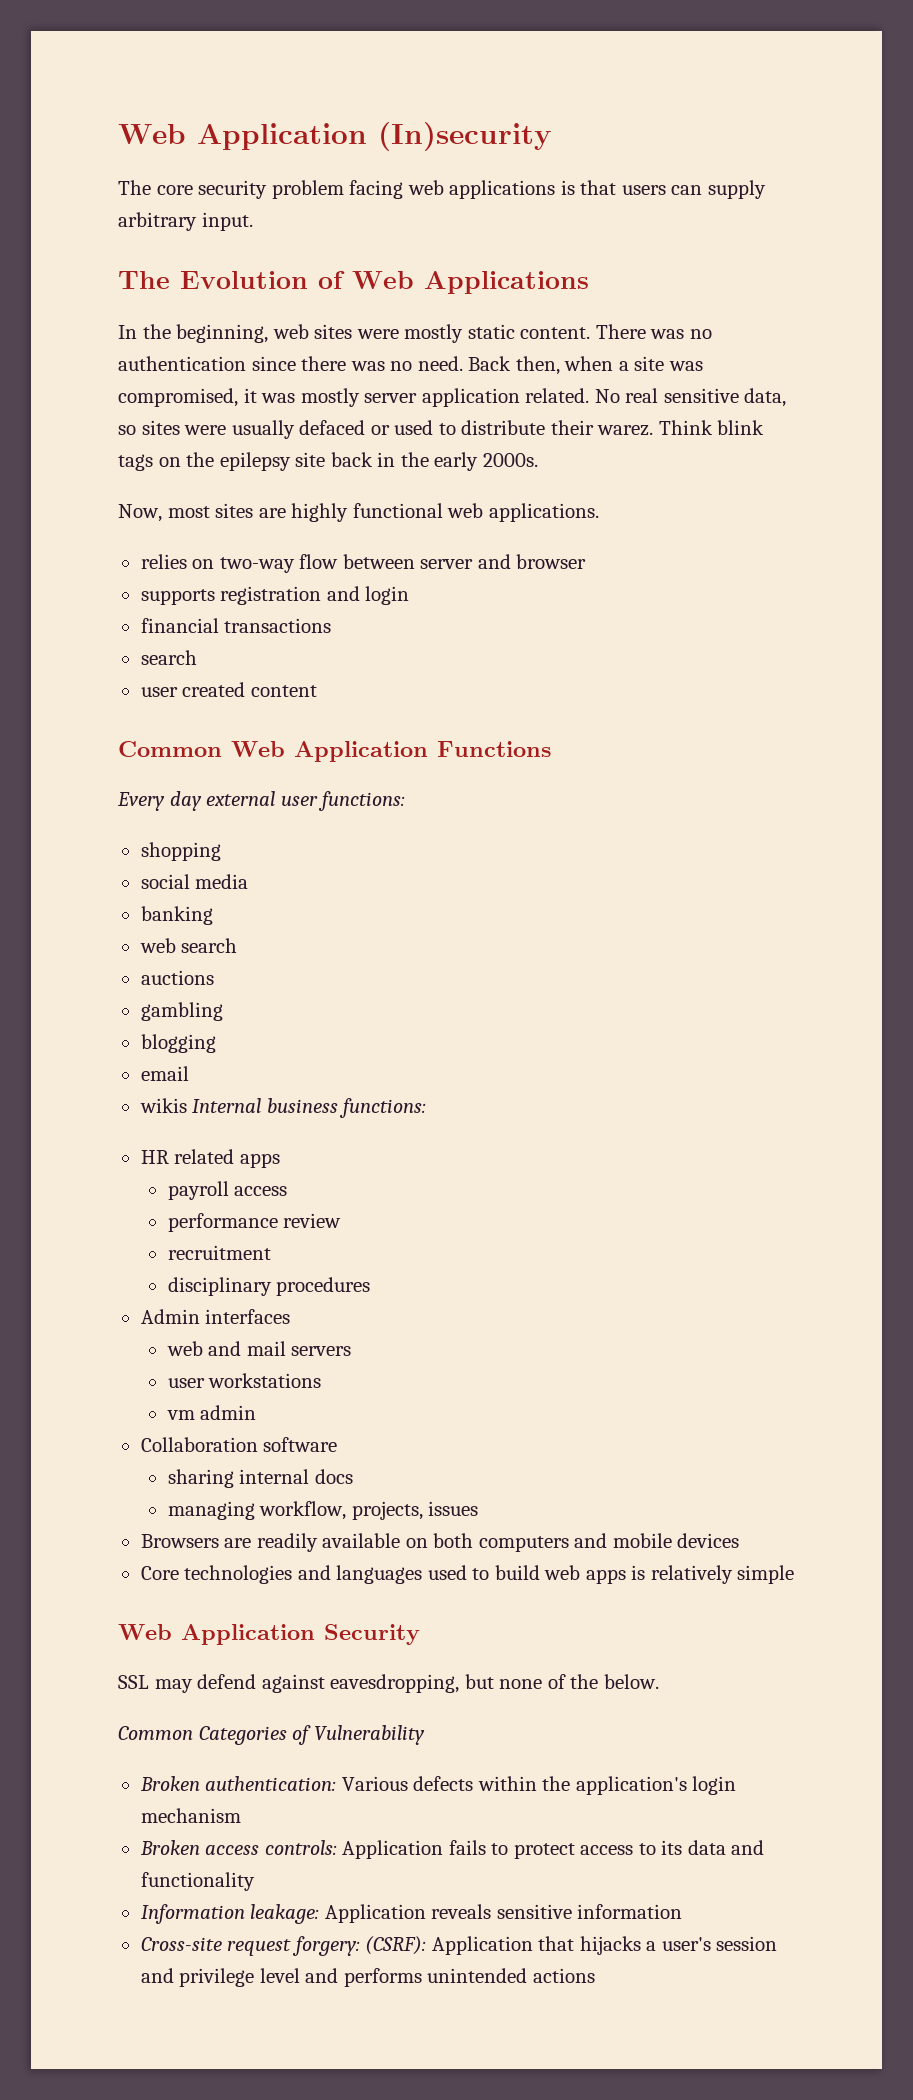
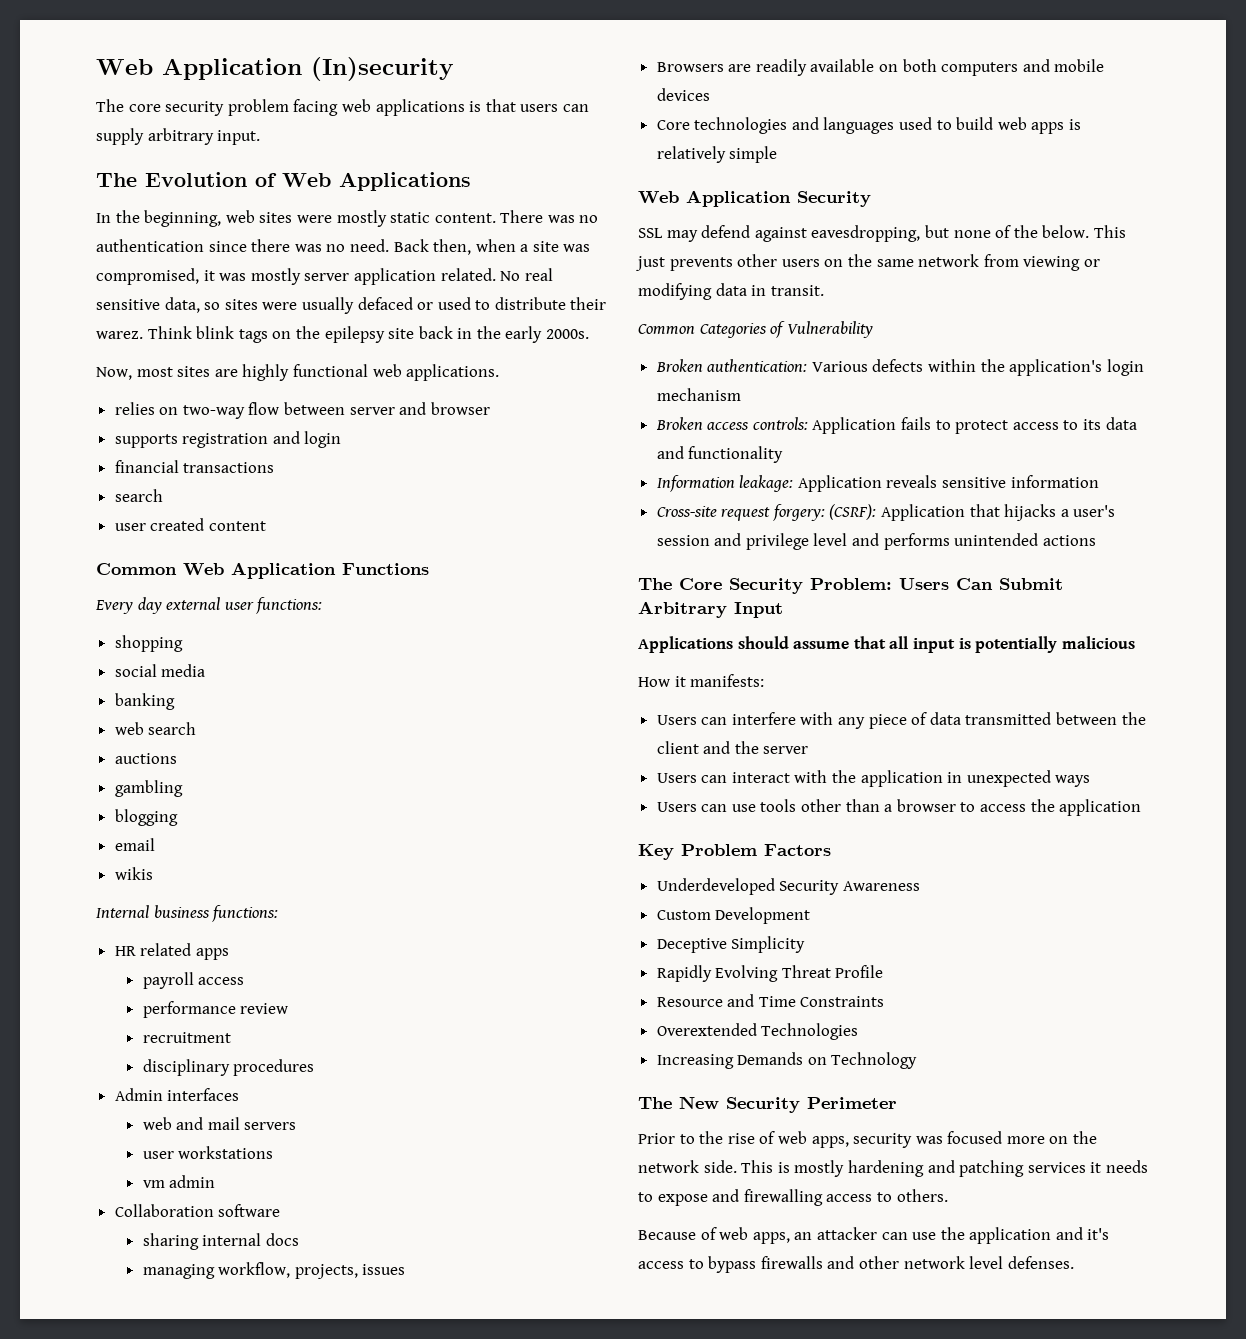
(187, 1105) none -> (153, 873) //
(659, 1681) none -> [1093,225,1126,238] [635,254,1100,271] [638,283,824,300] This just prevents other users on the same network from viewing or modifying data in transit.
(595, 1975) none -> [638,578,1063,594] [638,601,783,618] [638,636,1135,653] [638,674,765,687] [656,712,1146,729] [656,741,809,754] [656,770,1091,787] [656,799,1142,816] [638,844,831,860] [656,878,920,895] [656,907,811,924] [656,936,806,953] [656,965,884,982] [656,994,885,1007] [656,1023,859,1040] [656,1052,918,1069] [638,1096,897,1113] [638,1131,1098,1148] [638,1160,1148,1177] [638,1189,948,1206] [638,1227,1110,1244] [638,1256,1074,1273] // The Core Security Problem: Users Can Submit Arbitrary Input // Applications should assume that all input is potentially malicious // How it manifests: // Users can interfere with any piece of data transmitted between the client and the server // Users can interact with the application in unexpected ways // Users can use tools other than a browser to access the application // Key Problem Factors // Underdeveloped Security Awareness // Custom Development // Deceptive Simplicity // Rapidly Evolving Threat Profile // Resource and Time Constraints // Overextended Technologies // Increasing Demands on Technology // The New Security Perimeter // Prior to the rise of web apps, security was focused more on the network side. This is mostly hardening and patching services it needs to expose and firewalling access to others. // Because of web apps, an attacker can use the application and it's access to bypass firewalls and other network level defenses.

